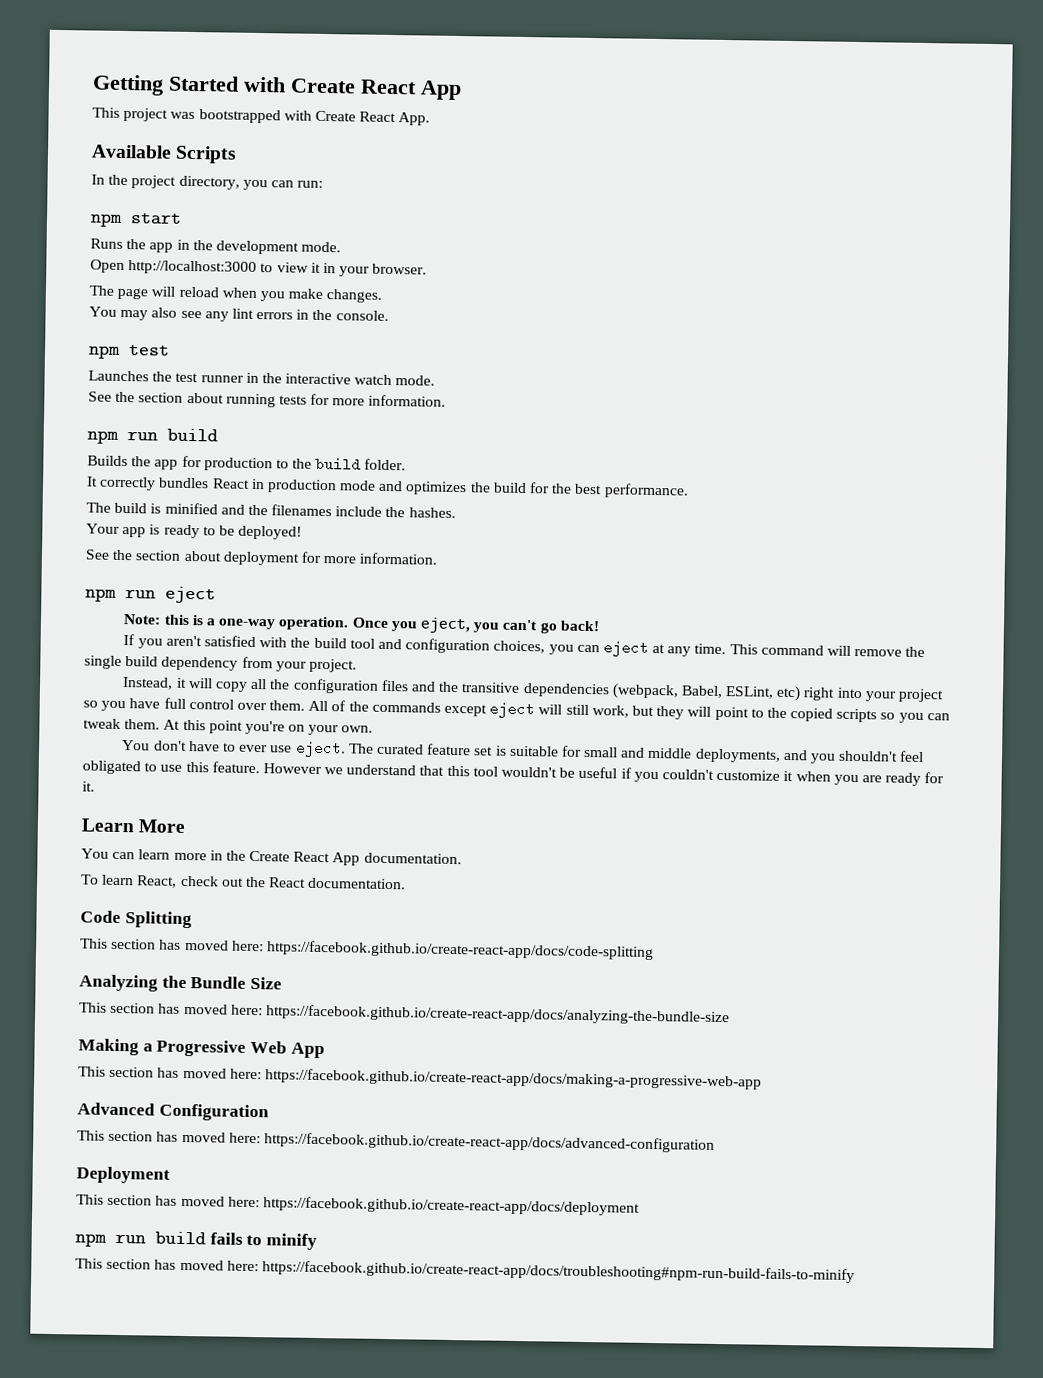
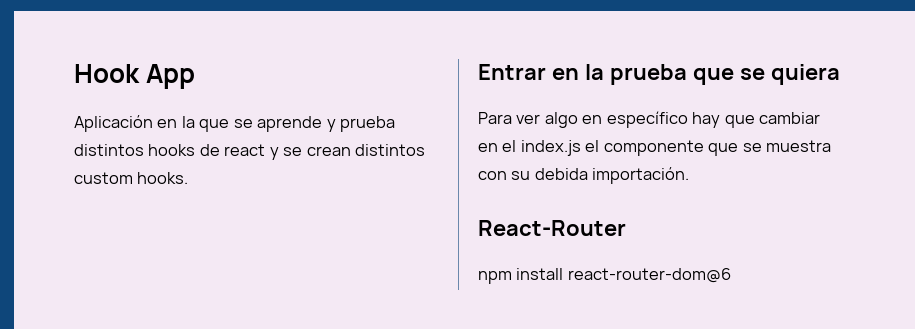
[92,74,462,101] [92,107,431,126] [91,144,238,164] [91,174,324,191] [90,213,182,227] [90,238,342,255] [90,259,428,277] [89,285,383,303] [89,306,389,322] [88,345,170,359] [88,370,436,386] [88,391,447,408] [87,428,218,444] [87,455,407,472] [86,476,689,499] [86,502,456,518] [86,523,303,540] [85,549,439,566] [85,586,216,604] [123,614,600,634] [123,634,926,658] [84,655,357,673] [122,677,944,703] [83,697,950,724] [83,718,374,736] [122,740,925,764] [82,760,945,787] [82,781,95,792] [81,818,186,833] [81,848,462,866] [81,874,407,890] [80,910,192,929] [80,938,654,961] [79,974,283,992] [79,1002,730,1026] [78,1038,325,1059] [78,1066,762,1090] [77,1102,269,1122] [77,1130,715,1153] [76,1166,170,1184] [76,1194,640,1216] [75,1231,318,1251] [75,1258,855,1284] Getting Started with Create React App // This project was bootstrapped with Create React App. // Available Scripts // In the project directory, you can run: // npm start // Runs the app in the development mode. // Open http://localhost:3000 to view it in your browser. // The page will reload when you make changes. // You may also see any lint errors in the console. // npm test // Launches the test runner in the interactive watch mode. // See the section about running tests for more information. // npm run build // Builds the app for production to the build folder. // It correctly bundles React in production mode and optimizes the build for the best performance. // The build is minified and the filenames include the hashes. // Your app is ready to be deployed! // See the section about deployment for more information. // npm run eject // Note: this is a one-way operation. Once you eject, you can't go back! // If you aren't satisfied with the build tool and configuration choices, you can eject at any time. This command will remove the single build dependency from your project. // Instead, it will copy all the configuration files and the transitive dependencies (webpack, Babel, ESLint, etc) right into your project so you have full control over them. All of the commands except eject will still work, but they will point to the copied scripts so you can tweak them. At this point you're on your own. // You don't have to ever use eject. The curated feature set is suitable for small and middle deployments, and you shouldn't feel obligated to use this feature. However we understand that this tool wouldn't be useful if you couldn't customize it when you are ready for it. // Learn More // You can learn more in the Create React App documentation. // To learn React, check out the React documentation. // Code Splitting // This section has moved here: https://facebook.github.io/create-react-app/docs/code-splitting // Analyzing the Bundle Size // This section has moved here: https://facebook.github.io/create-react-app/docs/analyzing-the-bundle-size // Making a Progressive Web App // This section has moved here: https://facebook.github.io/create-react-app/docs/making-a-progressive-web-app // Advanced Configuration // This section has moved here: https://facebook.github.io/create-react-app/docs/advanced-configuration // Deployment // This section has moved here: https://facebook.github.io/create-react-app/docs/deployment // npm run build fails to minify // This section has moved here: https://facebook.github.io/create-react-app/docs/troubleshooting#npm-run-build-fails-to-minify -> [74,64,196,89] [74,115,396,132] [74,144,426,160] [74,172,189,184] [478,64,840,85] [478,111,821,128] [478,140,832,156] [478,167,690,184] [478,220,626,236] [478,268,731,284] Hook App // Aplicación en la que se aprende y prueba distintos hooks de react y se crean distintos custom hooks. // Entrar en la prueba que se quiera // Para ver algo en específico hay que cambiar en el index.js el componente que se muestra con su debida importación. // React-Router // npm install react-router-dom@6

